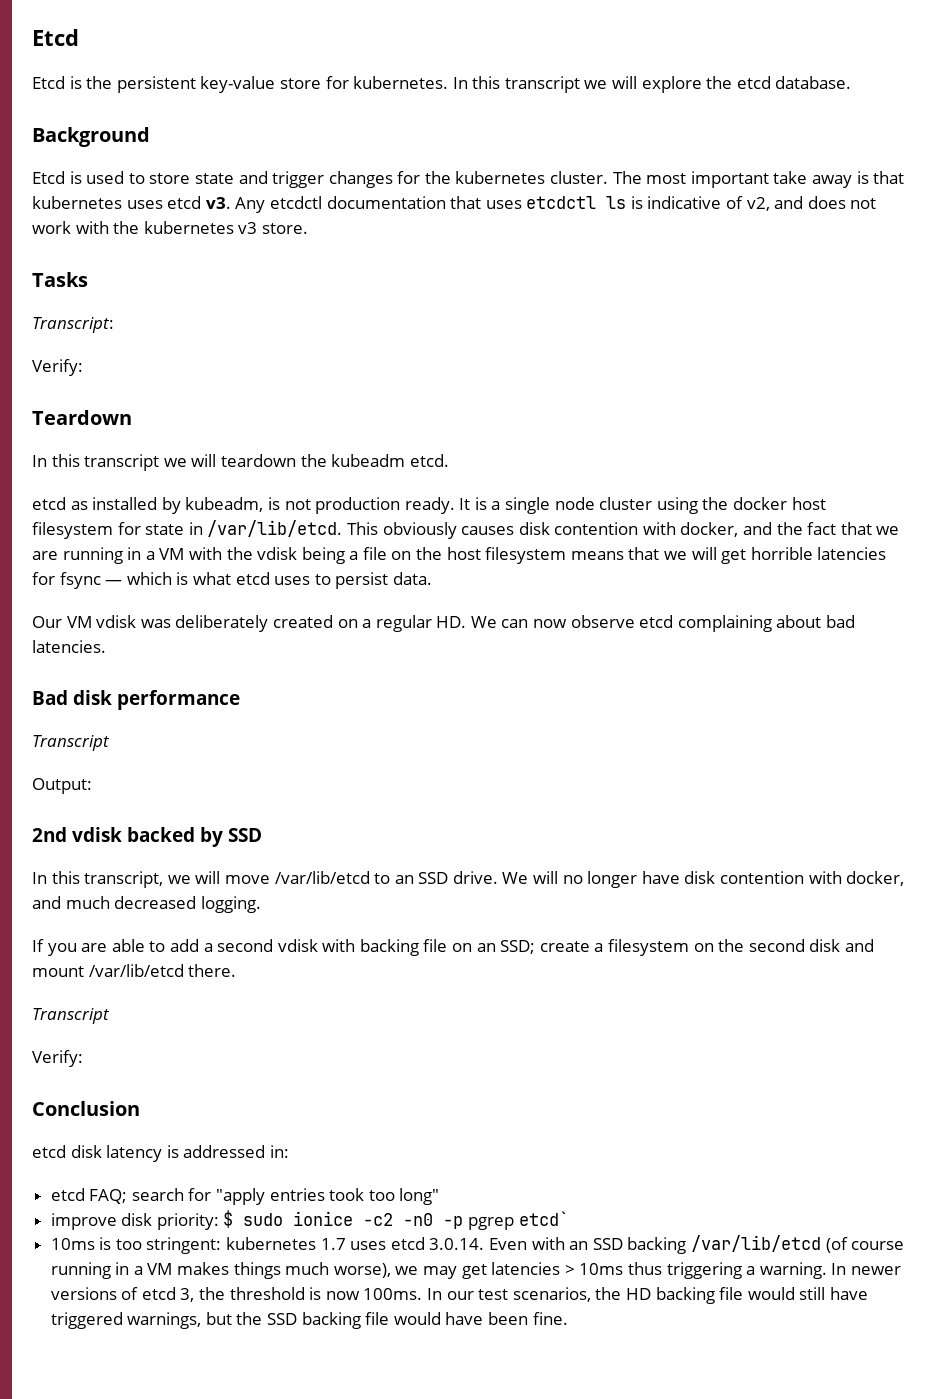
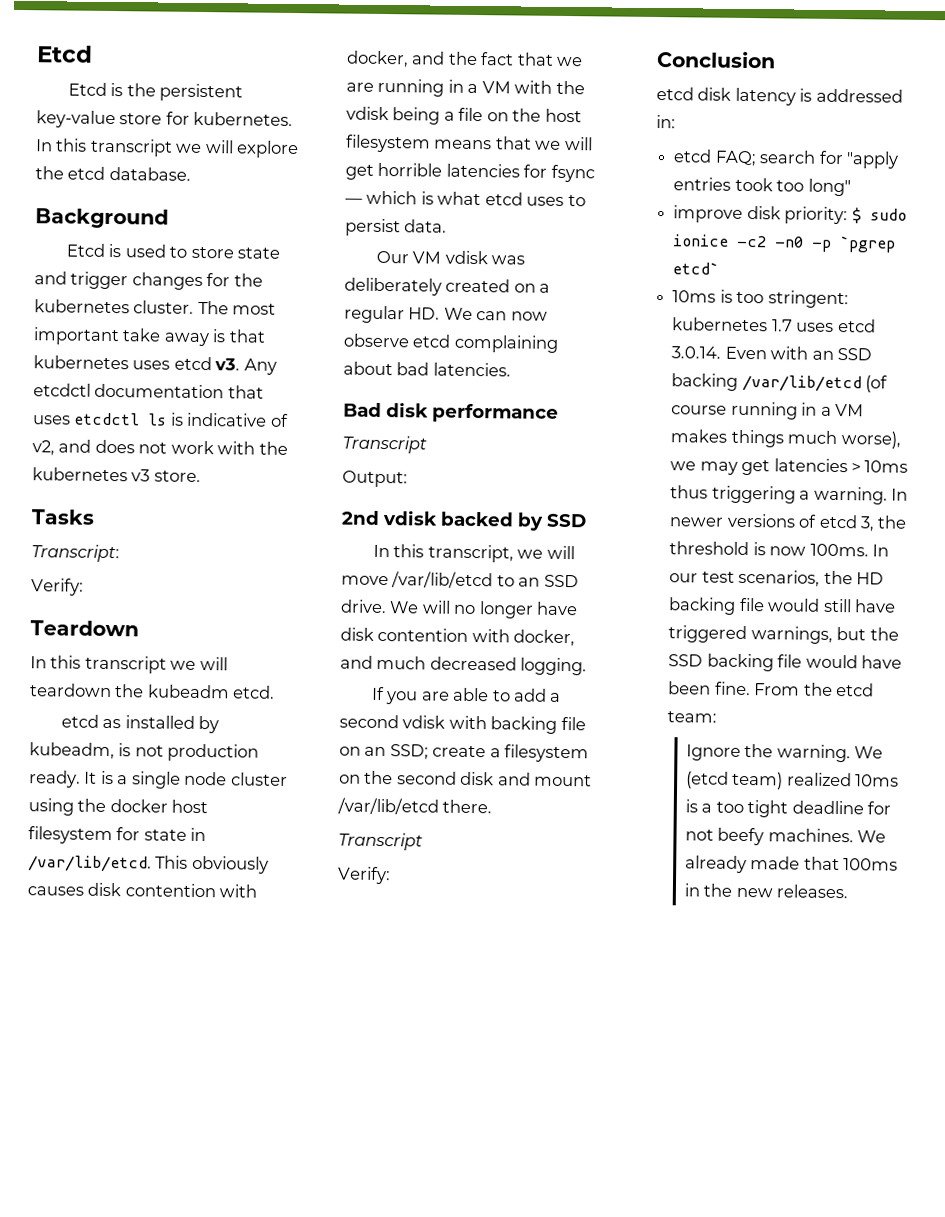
[468,1217,515,1230] pgrep -> [839,236,897,253] `pgrep
(568, 1318) none -> [754,682,874,697] [667,711,718,723] [685,743,884,763] [685,771,900,790] [684,799,892,818] [684,827,887,846] [684,855,899,874] [683,883,849,899] From the etcd team: // Ignore the warning. We (etcd team) realized 10ms is a too tight deadline for not beefy machines. We already made that 100ms in the new releases.

